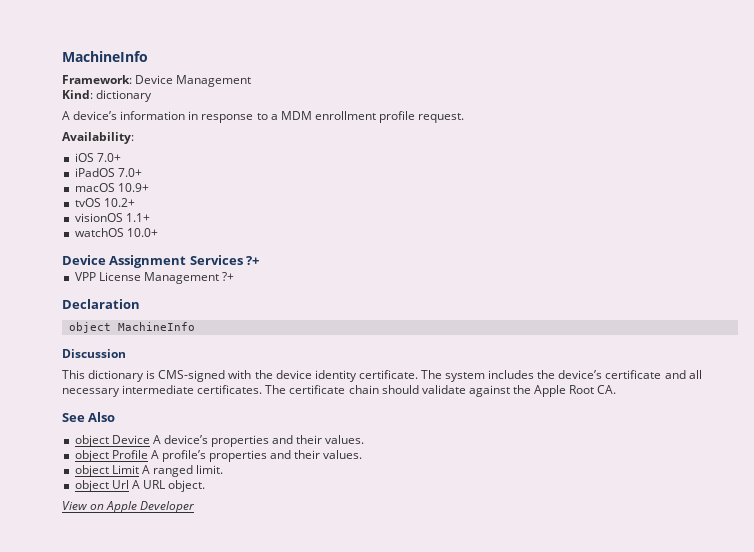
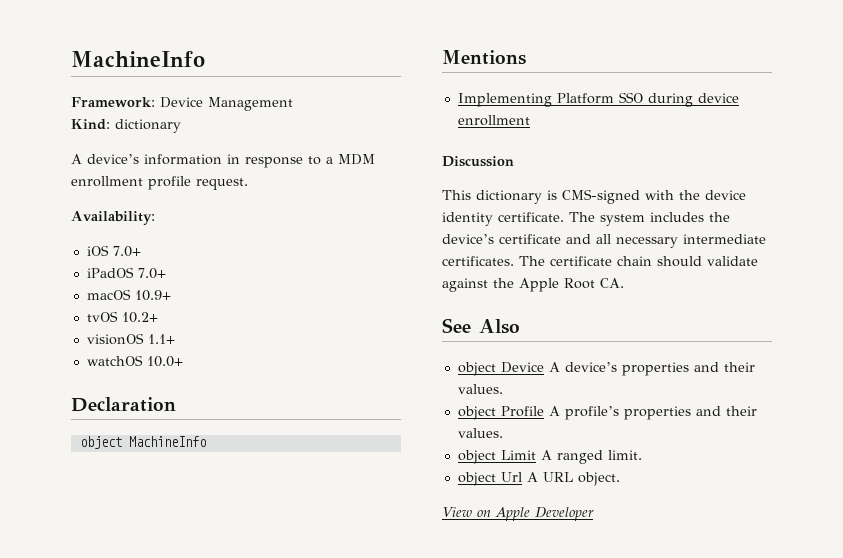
[62,255,260,268] [74,272,234,284] [62,299,140,309] [68,322,195,333] Device Assignment Services ?+ // VPP License Management ?+ // Declaration // object MachineInfo -> [71,397,176,412] [79,436,206,449] [442,50,526,65] [457,92,739,107] [457,115,530,126] Declaration // object MachineInfo // Mentions // Implementing Platform SSO during device enrollment

